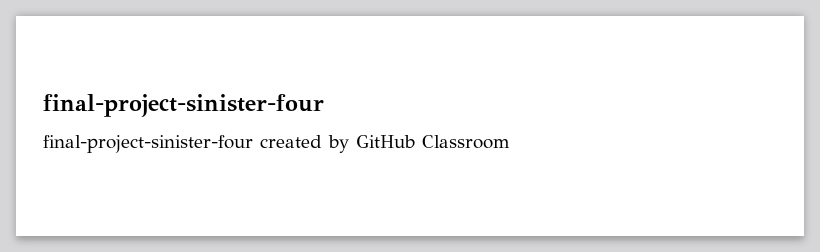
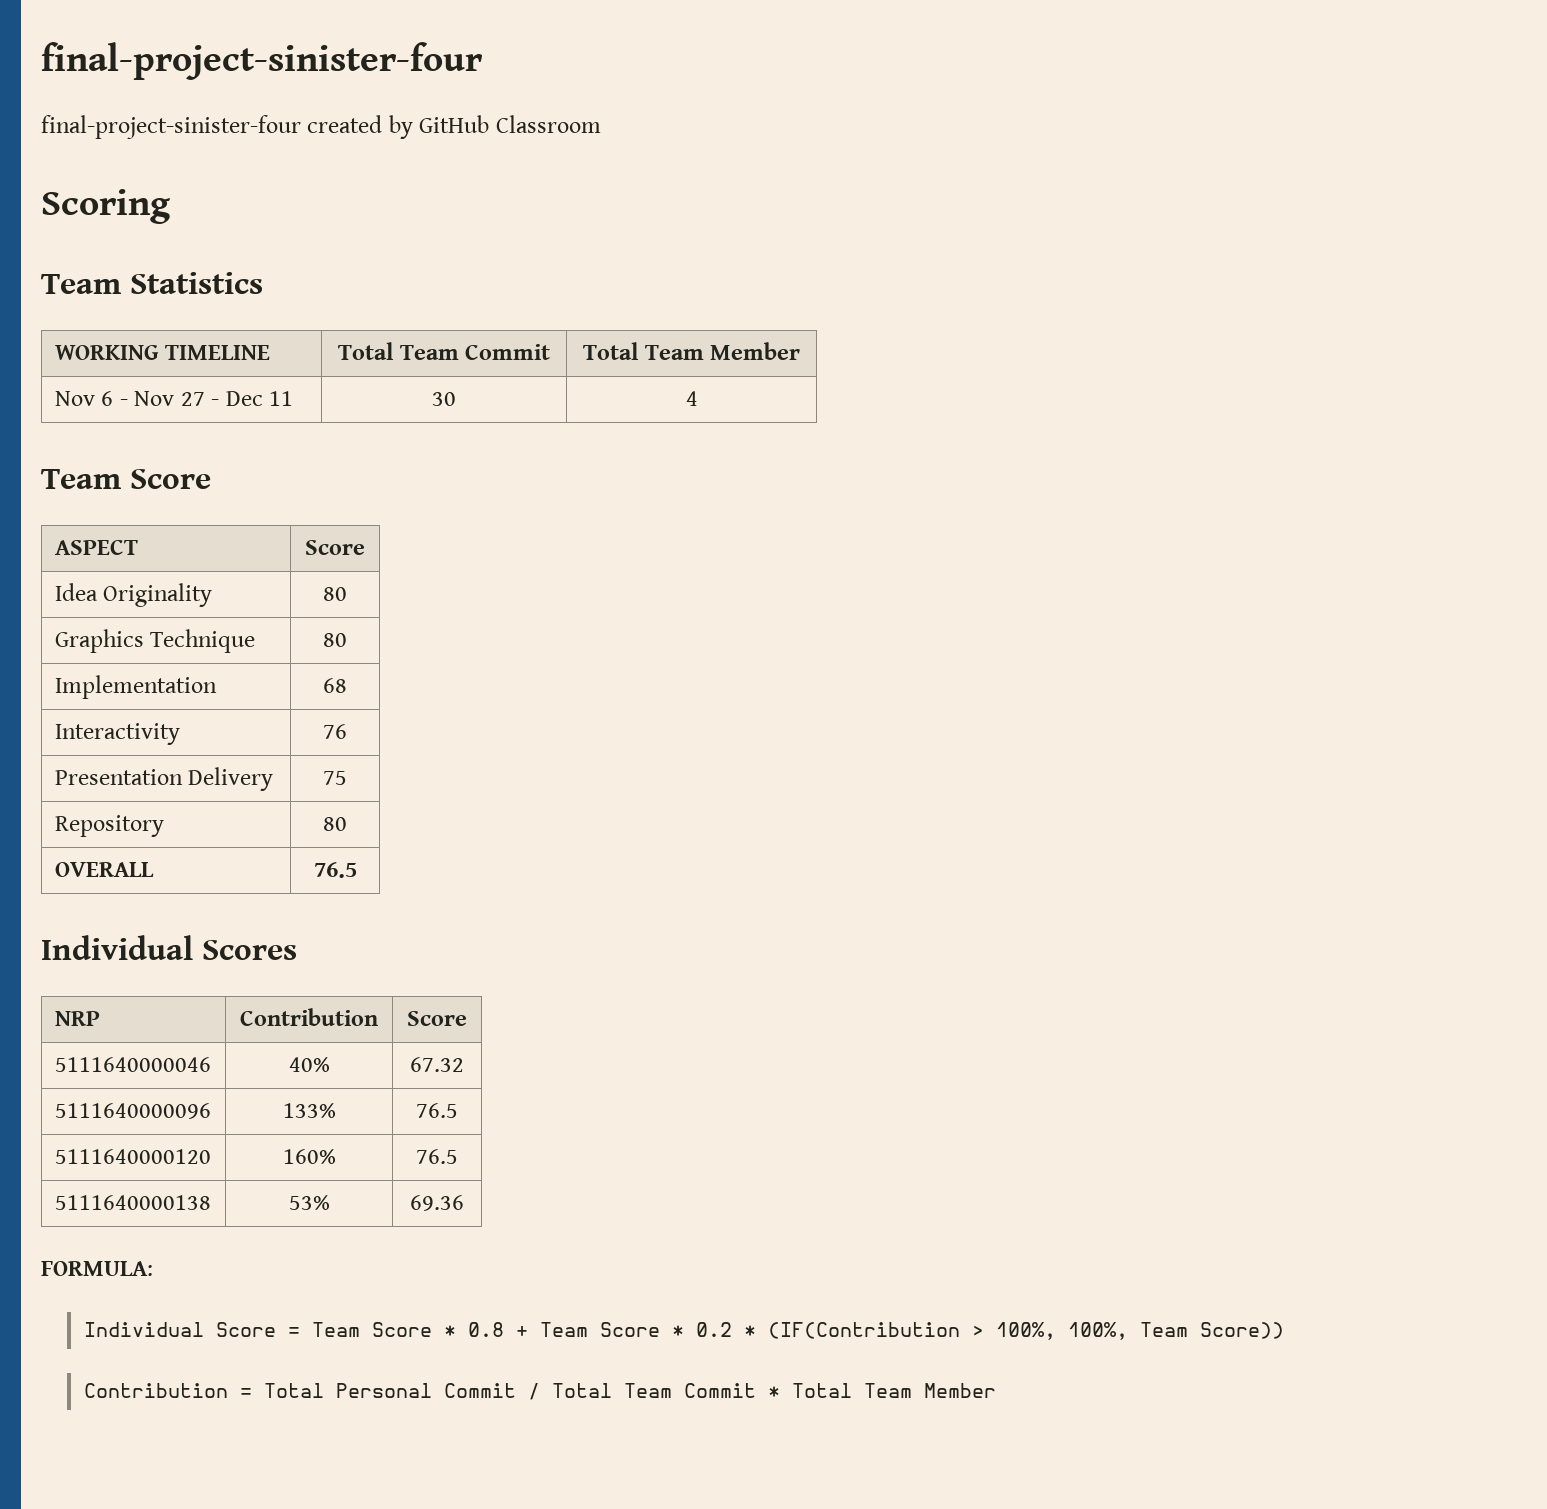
(510, 142) none -> [41,189,171,224] [41,272,263,294] [54,345,271,360] [338,342,550,360] [583,342,800,360] [54,391,294,406] [431,392,456,406] [685,391,698,406] [41,469,211,489] [54,540,138,555] [305,540,365,555] [54,583,213,607] [323,587,347,601] [54,629,256,653] [323,633,347,647] [54,675,217,699] [323,678,347,693] [54,723,180,745] [323,724,347,739] [54,767,274,791] [323,771,347,785] [54,815,164,837] [323,817,347,831] [54,862,154,877] [313,862,357,878] [41,935,297,960] [54,1011,100,1026] [240,1008,378,1026] [407,1011,467,1026] [54,1057,211,1072] [288,1057,330,1072] [410,1057,464,1072] [54,1103,211,1119] [282,1103,336,1118] [416,1103,458,1118] [54,1149,211,1164] [282,1149,336,1164] [416,1149,458,1164] [54,1195,211,1210] [288,1195,330,1210] [410,1195,464,1211] [41,1261,153,1276] [84,1322,1285,1340] [84,1383,997,1400] // Scoring // Team Statistics // WORKING TIMELINE | Total Team Commit | Total Team Member // Nov 6 - Nov 27 - Dec 11 | 30 | 4 // Team Score // ASPECT | Score // Idea Originality | 80 // Graphics Technique | 80 // Implementation | 68 // Interactivity | 76 // Presentation Delivery | 75 // Repository | 80 // OVERALL | 76.5 // Individual Scores // NRP | Contribution | Score // 5111640000046 | 40% | 67.32 // 5111640000096 | 133% | 76.5 // 5111640000120 | 160% | 76.5 // 5111640000138 | 53% | 69.36 // FORMULA: // Individual Score = Team Score * 0.8 + Team Score * 0.2 * (IF(Contribution > 100%, 100%, Team Score)) // Contribution = Total Personal Commit / Total Team Commit * Total Team Member

